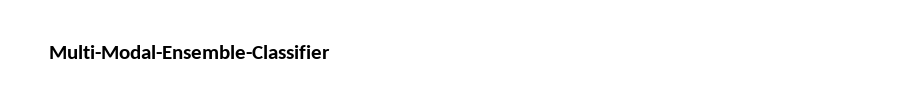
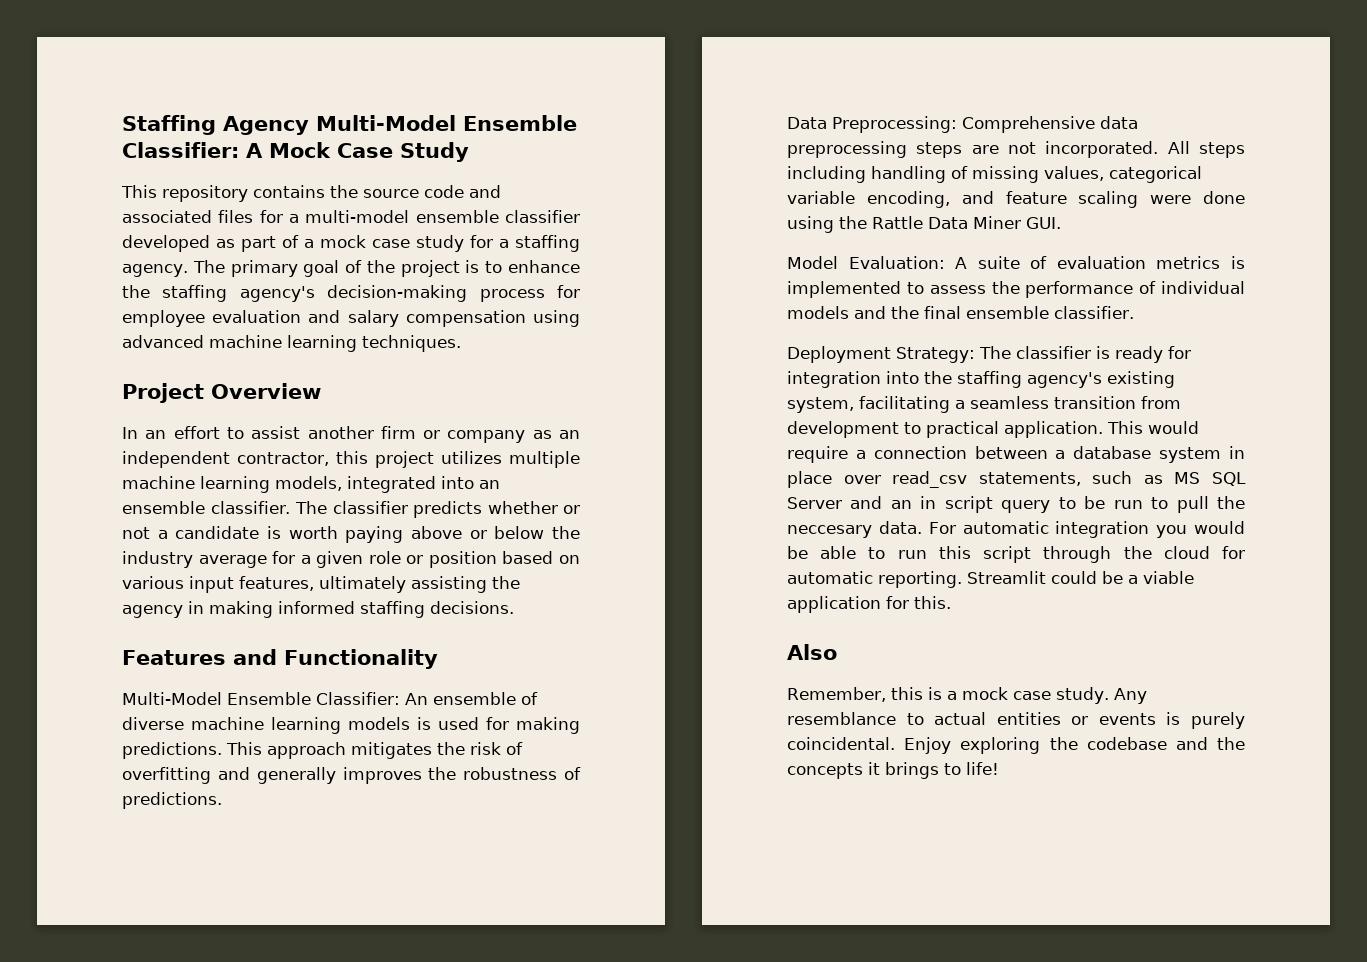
[49,45,330,59] Multi-Modal-Ensemble-Classifier -> [122,115,577,135] [122,142,469,162] [121,185,501,202] [122,210,580,223] [122,235,580,252] [122,260,580,277] [122,285,580,302] [122,310,580,327] [122,335,461,352] [122,383,321,403] [122,426,580,443] [122,451,580,468] [122,476,500,493] [122,501,580,518] [122,526,580,543] [122,551,580,568] [122,576,520,593] [122,601,514,618] [122,649,438,669] [122,692,538,705] [122,717,580,734] [122,742,523,759] [122,767,581,784] [122,792,222,809] [787,116,1138,133] [787,141,1245,158] [787,166,1202,183] [787,191,1245,208] [787,216,1061,233] [787,256,1245,269] [787,281,1245,298] [787,306,1134,319] [787,346,1191,363] [787,371,1175,388] [787,396,1181,413] [787,421,1199,438] [787,446,1245,463] [787,471,1246,488] [787,496,1245,513] [787,521,1245,538] [787,546,1245,563] [787,571,1194,588] [787,596,951,613] [787,644,837,660] [787,687,1147,704] [787,712,1245,729] [787,737,1245,754] [787,762,999,779] Staffing Agency Multi-Model Ensemble Classifier: A Mock Case Study // This repository contains the source code and associated files for a multi-model ensemble classifier developed as part of a mock case study for a staffing agency. The primary goal of the project is to enhance the staffing agency's decision-making process for employee evaluation and salary compensation using advanced machine learning techniques. // Project Overview // In an effort to assist another firm or company as an independent contractor, this project utilizes multiple machine learning models, integrated into an ensemble classifier. The classifier predicts whether or not a candidate is worth paying above or below the industry average for a given role or position based on various input features, ultimately assisting the agency in making informed staffing decisions. // Features and Functionality // Multi-Model Ensemble Classifier: An ensemble of diverse machine learning models is used for making predictions. This approach mitigates the risk of overfitting and generally improves the robustness of predictions. // Data Preprocessing: Comprehensive data preprocessing steps are not incorporated. All steps including handling of missing values, categorical variable encoding, and feature scaling were done using the Rattle Data Miner GUI. // Model Evaluation: A suite of evaluation metrics is implemented to assess the performance of individual models and the final ensemble classifier. // Deployment Strategy: The classifier is ready for integration into the staffing agency's existing system, facilitating a seamless transition from development to practical application. This would require a connection between a database system in place over read_csv statements, such as MS SQL Server and an in script query to be run to pull the neccesary data. For automatic integration you would be able to run this script through the cloud for automatic reporting. Streamlit could be a viable application for this. // Also // Remember, this is a mock case study. Any resemblance to actual entities or events is purely coincidental. Enjoy exploring the codebase and the concepts it brings to life!

